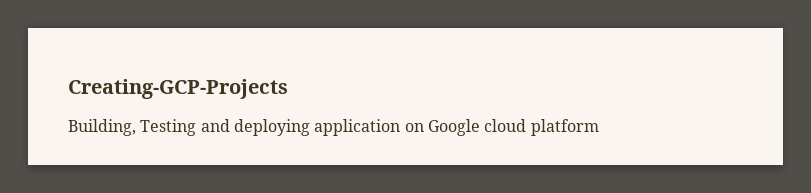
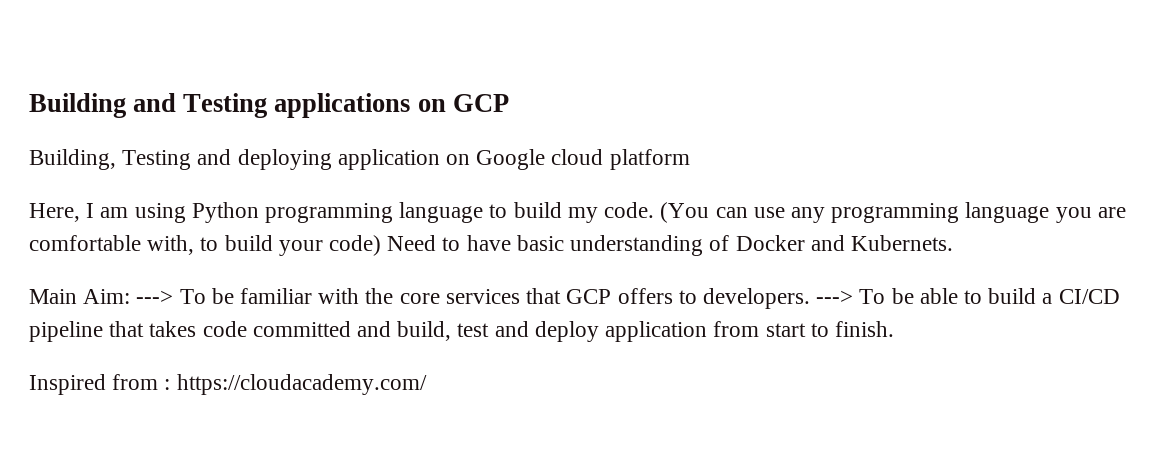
[68,79,288,99] Creating-GCP-Projects -> [29,93,509,118] Building and Testing applications on GCP
(599, 127) none -> [29,202,1126,223] [29,235,953,256] [29,288,1120,309] [29,321,894,342] [29,374,427,395] // Here, I am using Python programming language to build my code. (You can use any programming language you are comfortable with, to build your code) Need to have basic understanding of Docker and Kubernets. // Main Aim: ---> To be familiar with the core services that GCP offers to developers. ---> To be able to build a CI/CD pipeline that takes code committed and build, test and deploy application from start to finish. // Inspired from : https://cloudacademy.com/

